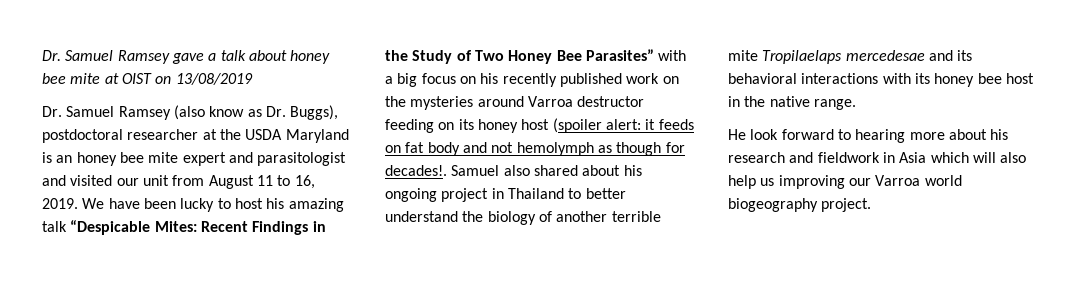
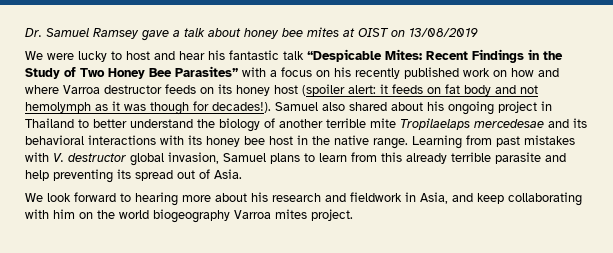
[70,73,101,84] mite -> [307,27,339,37] mites
[42,105,339,120] [42,129,349,143] [42,152,347,166] [42,175,315,189] [42,198,344,212] Dr. Samuel Ramsey (also know as Dr. Buggs), postdoctoral researcher at the USDA Maryland is an honey bee mite expert and parasitologist and visited our unit from August 11 to 16, 2019. We have been lucky to host his amazing -> [25,50,279,62] We were lucky to host and hear his fantastic
[397,73,418,87] big -> (277, 73) none
[385,96,524,110] the mysteries around -> [511,68,559,77] [25,85,59,94] how and where
[385,119,434,133] feeding -> [165,84,196,94] feeds
(612, 149) none -> [112,101,146,111] it was
[385,165,447,176] decades!. -> [212,102,271,113] decades!).
[728,129,746,140] // He -> [412,135,575,149] [25,152,566,166] [25,169,242,183] [25,193,43,202] Learning from past mistakes with V. destructor global invasion, Samuel plans to learn from this already terrible parasite and help preventing its spread out of Asia. // We
[899,152,1027,163] [728,175,962,189] [728,198,818,212] Asia which will also help us improving our Varroa world biogeography -> [420,192,582,206] [25,209,307,223] Asia, and keep collaborating with him on the world biogeography Varroa mites

